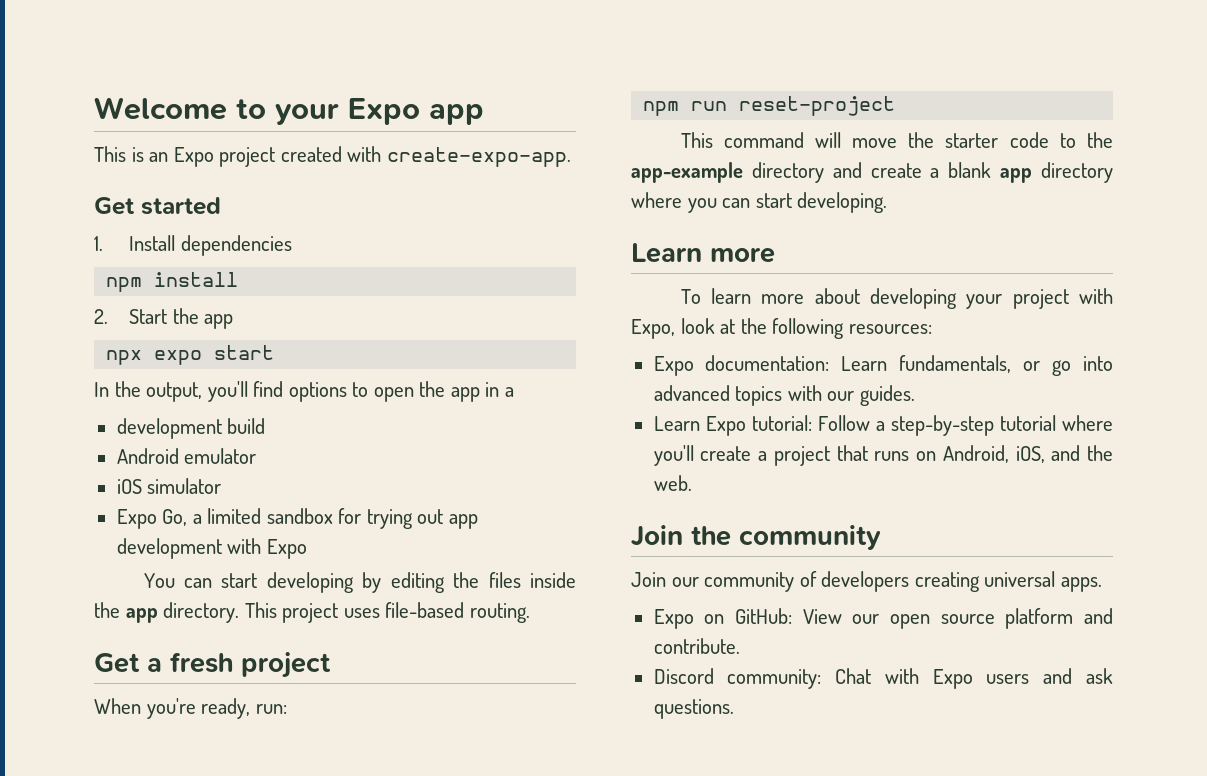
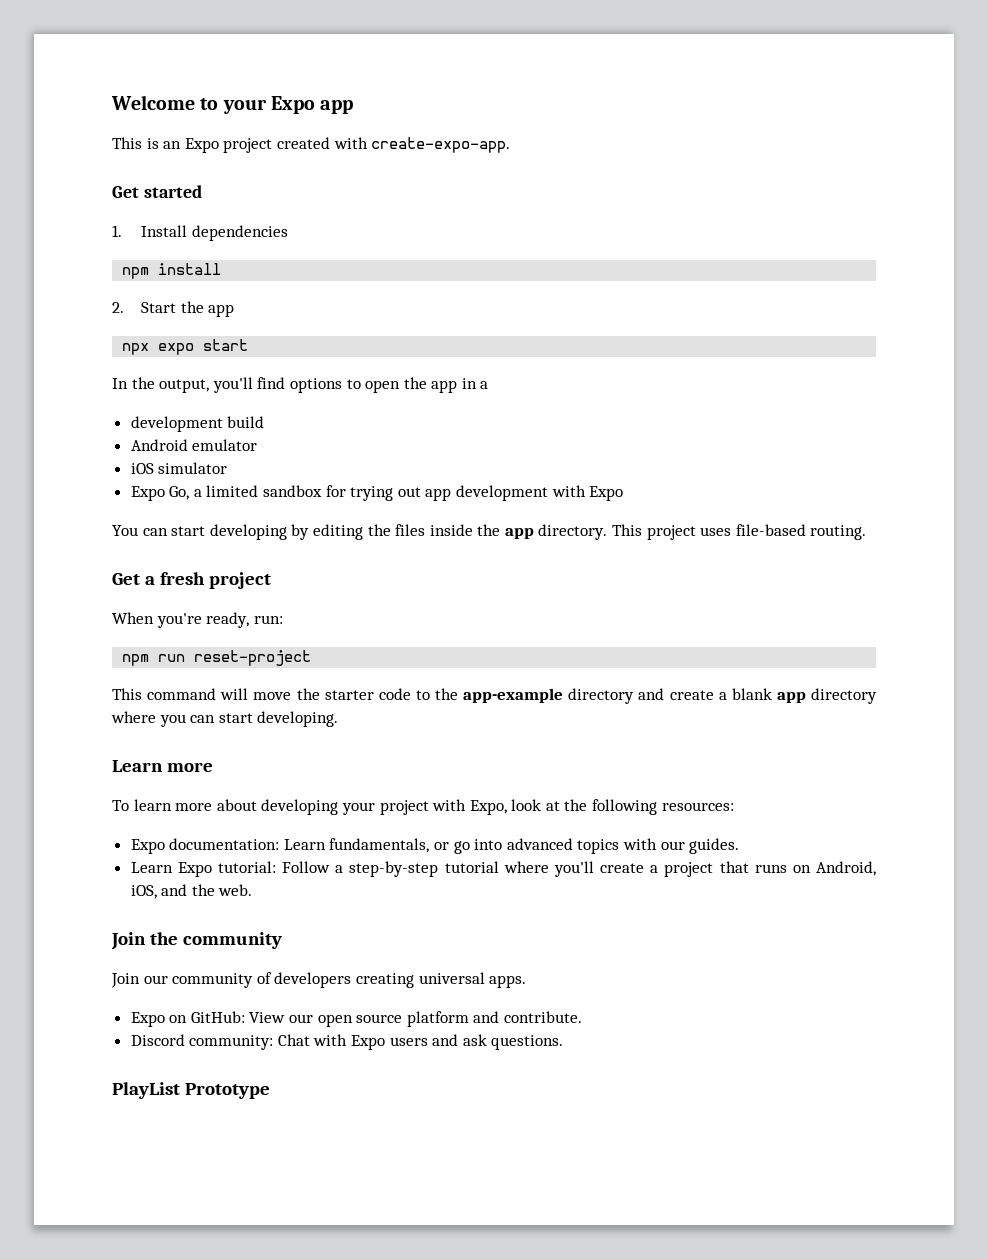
(734, 709) none -> [112,1082,270,1099] // PlayList Prototype

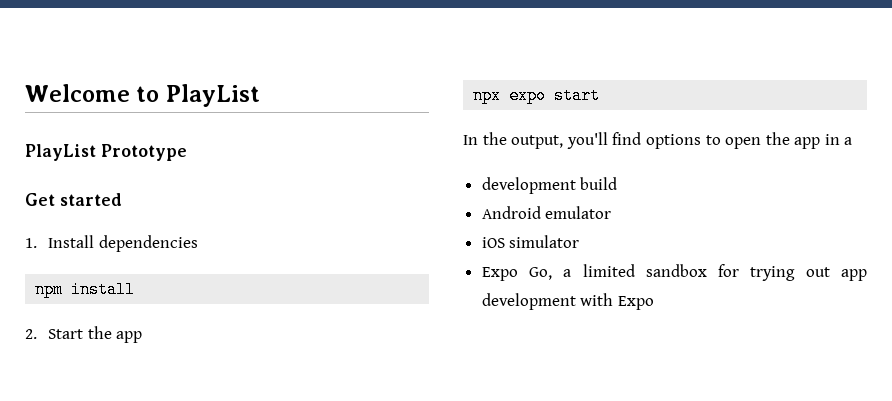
[222,96,354,114] [112,137,511,153] your Expo app // This is an Expo project created with create-expo-app. -> [165,84,260,107] [25,144,187,161] PlayList // PlayList Prototype
[112,524,867,540] [112,572,271,589] [112,612,283,628] [122,650,312,666] [112,688,877,704] [111,711,339,727] [112,760,213,772] [112,799,734,815] [130,838,740,854] [130,861,876,877] [130,884,253,899] [111,932,282,950] [111,972,527,988] [130,1011,583,1027] [130,1034,564,1050] [112,1082,270,1099] // You can start developing by editing the files inside the app directory. This project uses file-based routing. // Get a fresh project // When you're ready, run: // npm run reset-project // This command will move the starter code to the app-example directory and create a blank app directory where you can start developing. // Learn more // To learn more about developing your project with Expo, look at the following resources: // Expo documentation: Learn fundamentals, or go into advanced topics with our guides. // Learn Expo tutorial: Follow a step-by-step tutorial where you'll create a project that runs on Android, iOS, and the web. // Join the community // Join our community of developers creating universal apps. // Expo on GitHub: View our open source platform and contribute. // Discord community: Chat with Expo users and ask questions. // PlayList Prototype -> (654, 303) none

